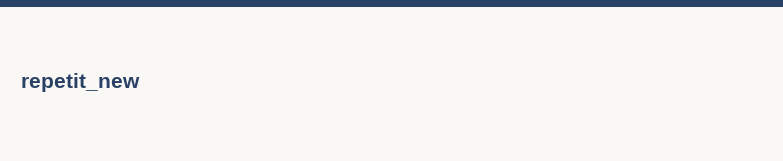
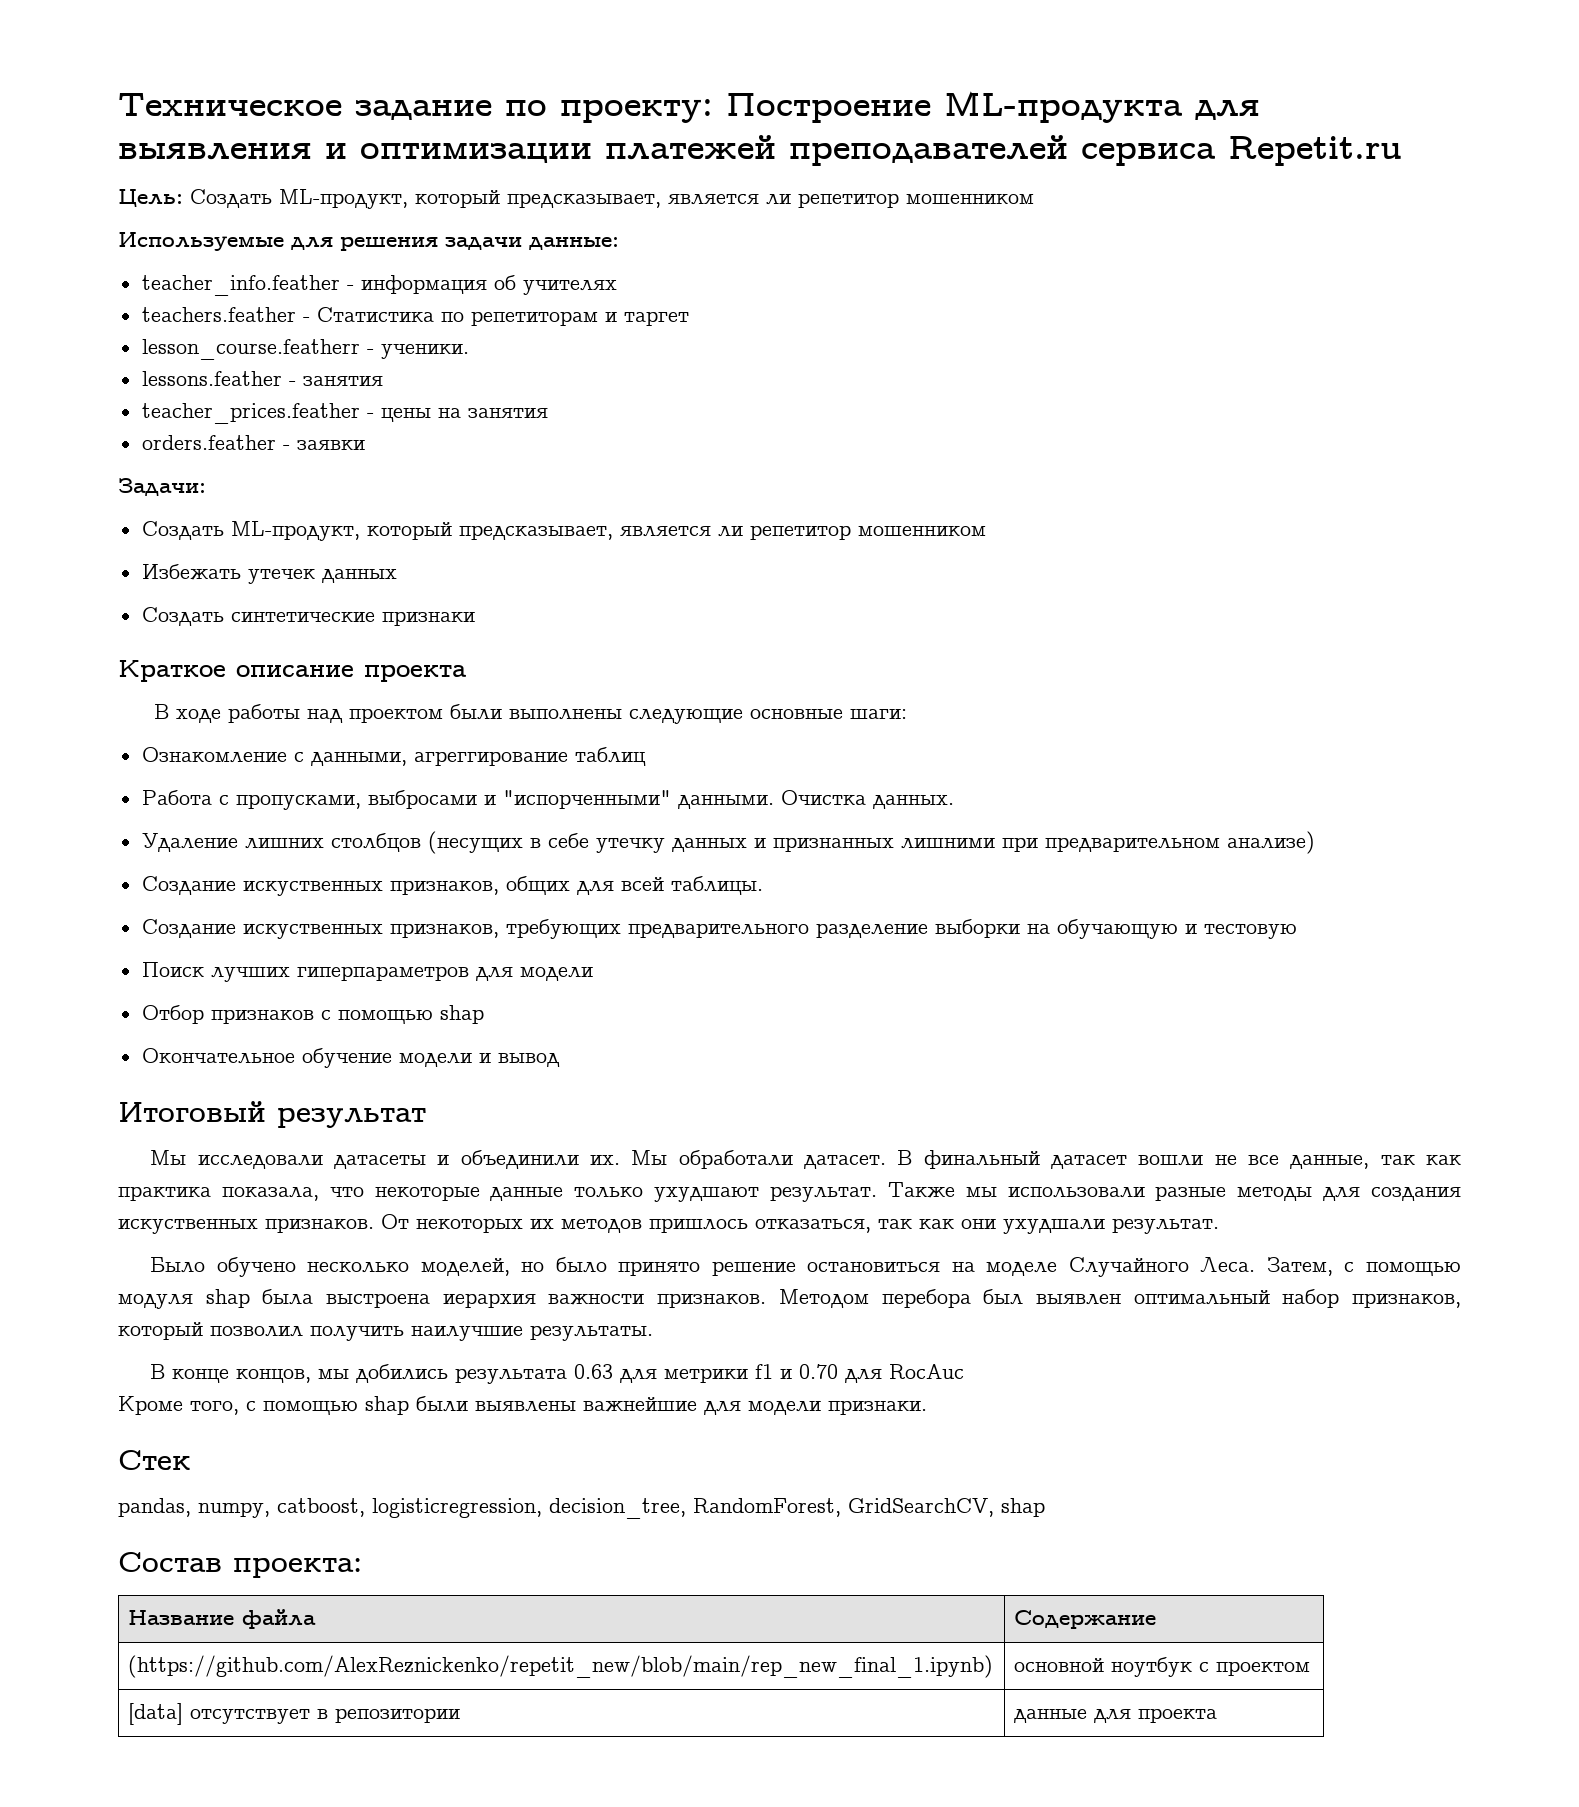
[21,73,140,92] repetit_new -> [118,91,1260,123] [118,135,1402,166] [118,189,1034,209] [118,232,619,251] [141,275,617,296] [141,307,689,326] [141,339,469,360] [141,371,383,386] [141,403,548,424] [141,435,365,450] [118,478,206,496] [141,521,986,541] [141,564,397,584] [141,607,475,626] [118,660,466,682] [153,704,907,724] [141,747,646,766] [141,790,954,810] [141,831,1315,854] [141,876,763,896] [141,919,1297,939] [141,962,593,982] [141,1005,484,1024] [141,1048,560,1068] [118,1101,426,1128] [150,1150,1462,1169] [118,1182,1462,1202] [118,1214,1219,1234] [150,1257,1461,1277] [118,1289,1461,1309] [118,1322,653,1341] [150,1364,965,1384] [118,1396,927,1415] [118,1450,191,1470] [118,1498,1045,1519] [118,1552,362,1578] [128,1609,317,1629] [1014,1610,1157,1629] [128,1655,994,1678] [1014,1657,1311,1677] [128,1703,461,1725] [1014,1708,1218,1723] Техническое задание по проекту: Построение ML-продукта для выявления и оптимизации платежей преподавателей сервиса Repetit.ru // Цель: Создать ML-продукт, который предсказывает, является ли репетитор мошенником // Используемые для решения задачи данные: // teacher_info.feather - информация об учителях // teachers.feather - Статистика по репетиторам и таргет // lesson_course.featherr - ученики. // lessons.feather - занятия // teacher_prices.feather - цены на занятия // orders.feather - заявки // Задачи: // Создать ML-продукт, который предсказывает, является ли репетитор мошенником // Избежать утечек данных // Создать синтетические признаки // Краткое описание проекта // В ходе работы над проектом были выполнены следующие основные шаги: // Ознакомление с данными, агреггирование таблиц // Работа с пропусками, выбросами и "испорченными" данными. Очистка данных. // Удаление лишних столбцов (несущих в себе утечку данных и признанных лишними при предварительном анализе) // Создание искуственных признаков, общих для всей таблицы. // Создание искуственных признаков, требующих предварительного разделение выборки на обучающую и тестовую // Поиск лучших гиперпараметров для модели // Отбор признаков с помощью shap // Окончательное обучение модели и вывод // Итоговый результат // Мы исследовали датасеты и объединили их. Мы обработали датасет. В финальный датасет вошли не все данные, так как практика показала, что некоторые данные только ухудшают результат. Также мы использовали разные методы для создания искуственных признаков. От некоторых их методов пришлось отказаться, так как они ухудшали результат. // Было обучено несколько моделей, но было принято решение остановиться на моделе Случайного Леса. Затем, с помощью модуля shap была выстроена иерархия важности признаков. Методом перебора был выявлен оптимальный набор признаков, который позволил получить наилучшие результаты. // В конце концов, мы добились результата 0.63 для метрики f1 и 0.70 для RocAuc // Кроме того, с помощью shap были выявлены важнейшие для модели признаки. // Стек // pandas, numpy, catboost, logisticregression, decision_tree, RandomForest, GridSearchCV, shap // Состав проекта: // Название файла | Содержание // (https://github.com/AlexReznickenko/repetit_new/blob/main/rep_new_final_1.ipynb) | основной ноутбук с проектом // [data] отсутствует в репозитории | данные для проекта

